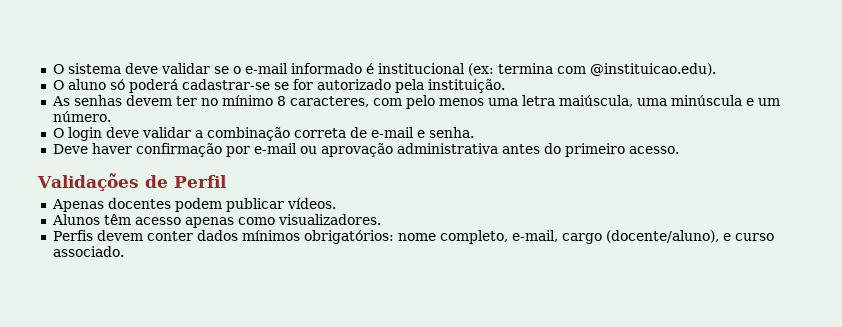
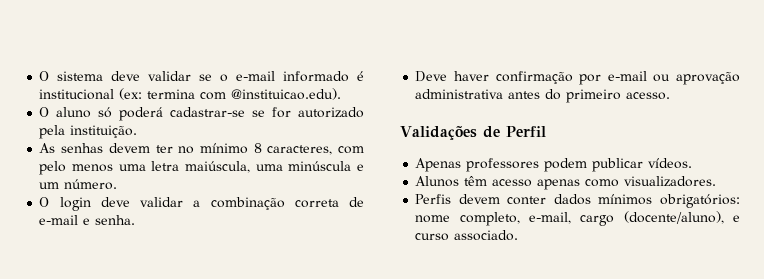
[107,198,171,209] docentes -> [466,158,540,172] professores

